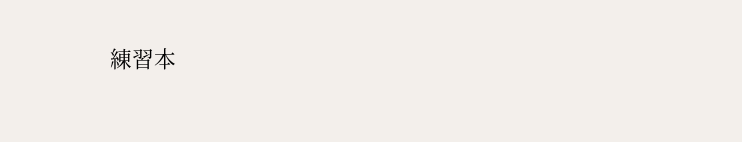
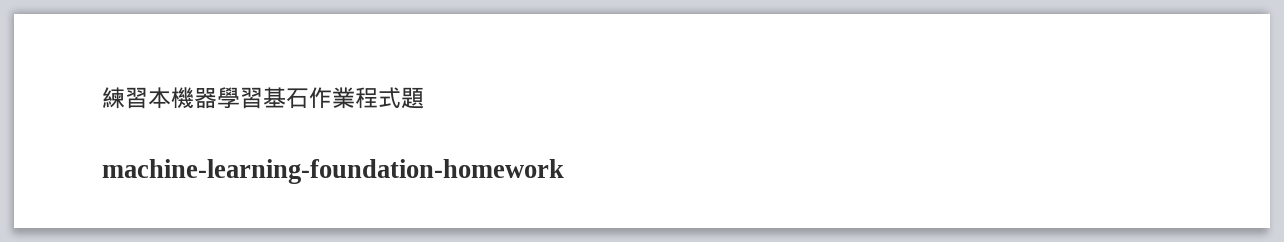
(176, 59) none -> [171,87,424,109] [102,159,564,184] 機器學習基石作業程式題 // machine-learning-foundation-homework

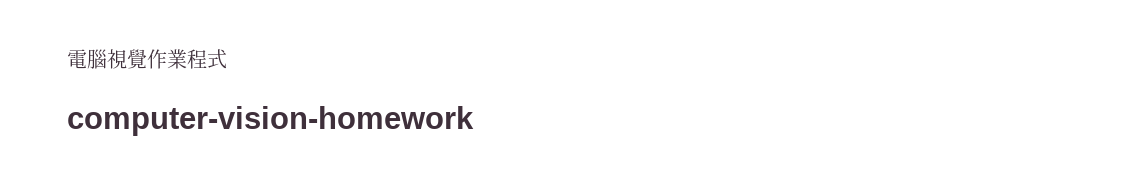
[102,87,309,109] 練習本機器學習基石 -> [67,49,147,69] 電腦視覺
[401,87,424,109] [102,159,564,184] 題 // machine-learning-foundation-homework -> [67,106,474,136] // computer-vision-homework

